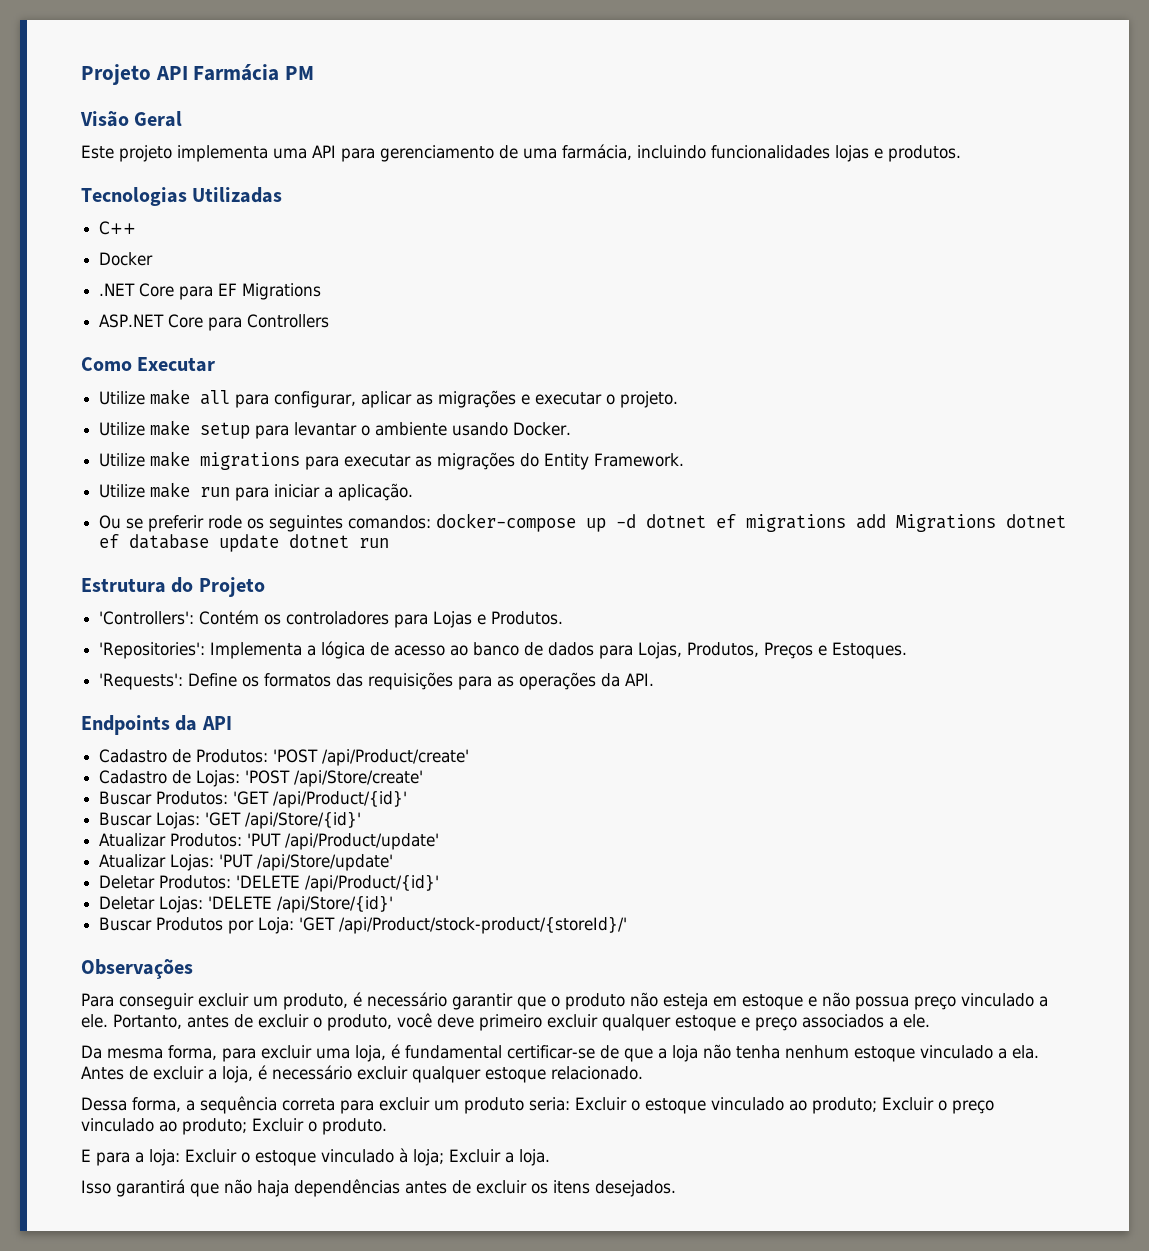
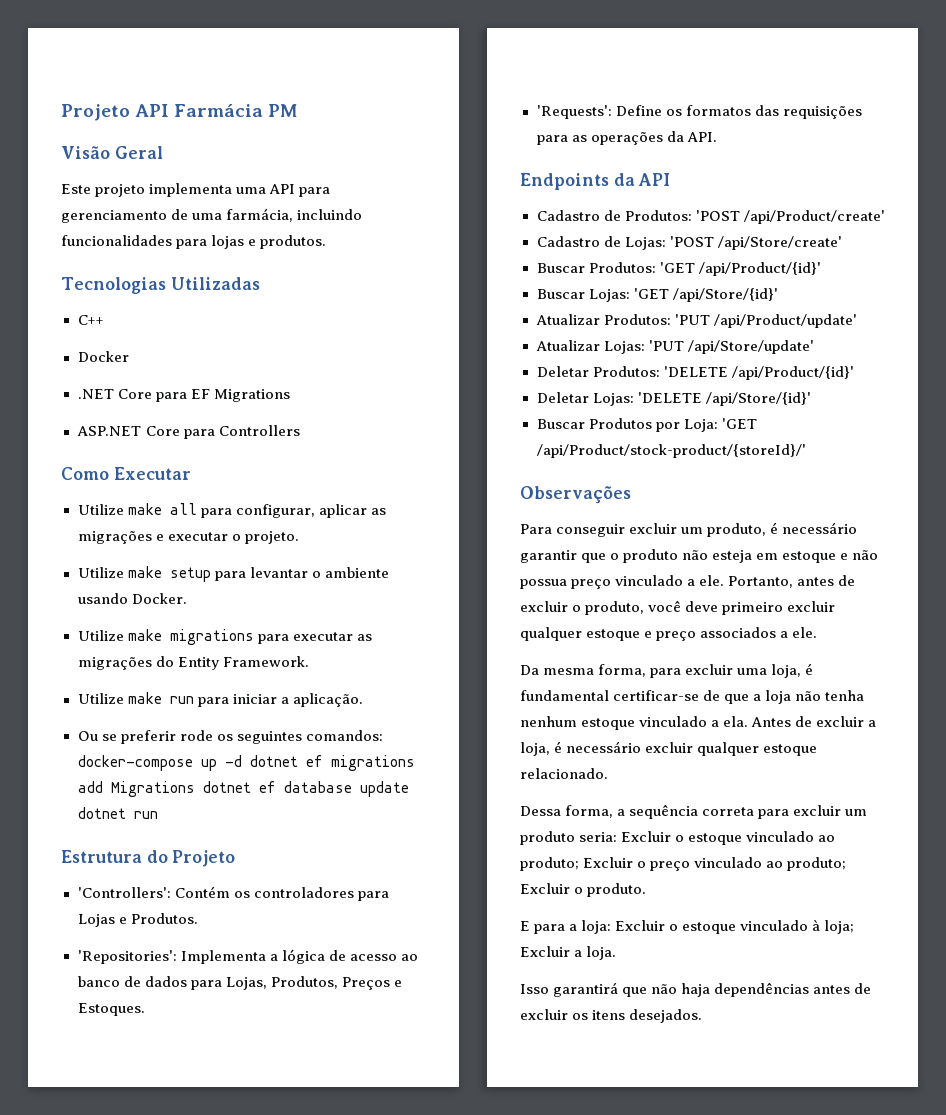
(830, 152) none -> [176,239,208,249] para

